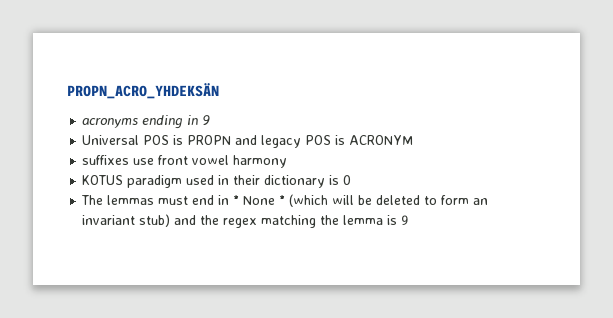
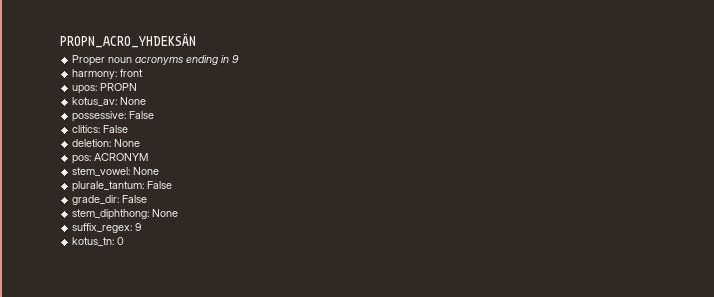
(219, 91) none -> [72,55,133,66] Proper noun
[82,135,414,148] [82,155,288,168] [82,175,352,188] [81,194,489,207] [82,214,410,228] Universal POS is PROPN and legacy POS is ACRONYM // suffixes use front vowel harmony // KOTUS paradigm used in their dictionary is 0 // The lemmas must end in * None * (which will be deleted to form an invariant stub) and the regex matching the lemma is 9 -> [72,69,144,79] [72,83,138,94] [72,97,147,106] [72,111,155,122] [72,125,129,133] [72,139,141,147] [72,153,149,164] [72,167,160,176] [72,181,173,192] [72,195,148,205] [72,209,179,220] [72,223,142,233] [72,237,125,246] harmony: front // upos: PROPN // kotus_av: None // possessive: False // clitics: False // deletion: None // pos: ACRONYM // stem_vowel: None // plurale_tantum: False // grade_dir: False // stem_diphthong: None // suffix_regex: 9 // kotus_tn: 0

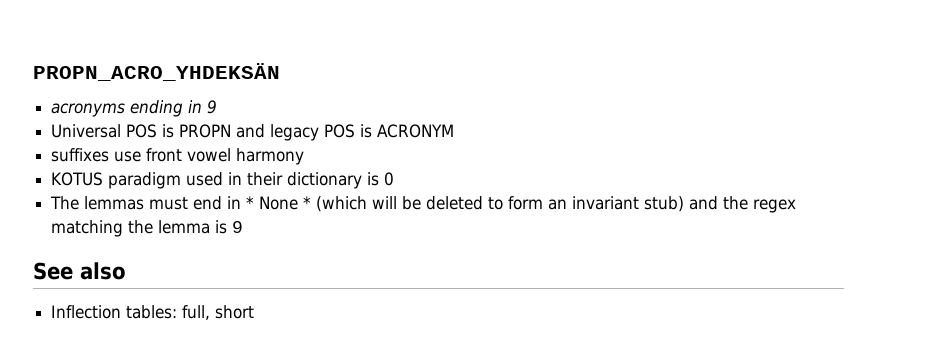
[72,55,133,66] Proper noun -> (280, 72) none
[72,69,144,79] [72,83,138,94] [72,97,147,106] [72,111,155,122] [72,125,129,133] [72,139,141,147] [72,153,149,164] [72,167,160,176] [72,181,173,192] [72,195,148,205] [72,209,179,220] [72,223,142,233] [72,237,125,246] harmony: front // upos: PROPN // kotus_av: None // possessive: False // clitics: False // deletion: None // pos: ACRONYM // stem_vowel: None // plurale_tantum: False // grade_dir: False // stem_diphthong: None // suffix_regex: 9 // kotus_tn: 0 -> [51,124,455,141] [51,148,305,165] [51,172,395,189] [50,196,797,213] [51,220,244,237] [33,262,126,280] [51,305,255,320] Universal POS is PROPN and legacy POS is ACRONYM // suffixes use front vowel harmony // KOTUS paradigm used in their dictionary is 0 // The lemmas must end in * None * (which will be deleted to form an invariant stub) and the regex matching the lemma is 9 // See also // Inflection tables: full, short

